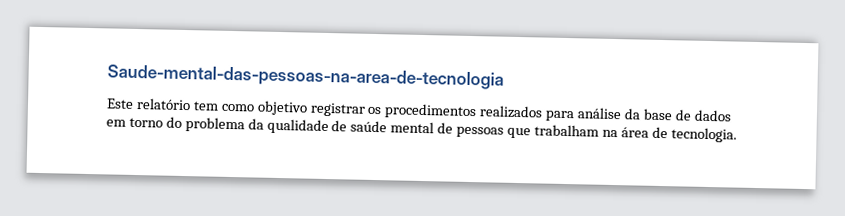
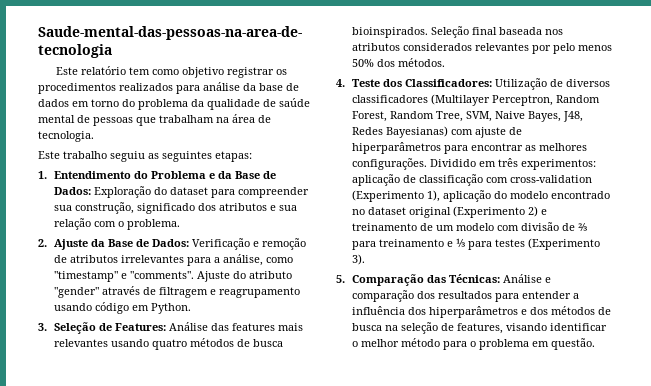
(737, 135) none -> [38,151,252,162] [38,171,276,179] [53,186,309,198] [53,202,297,214] [53,218,180,230] [38,238,306,250] [53,254,293,266] [53,271,292,282] [53,286,300,298] [53,302,191,314] [38,322,303,334] [53,338,283,350] [351,26,563,38] [351,43,612,54] [351,58,445,67] [336,78,610,90] [351,94,600,106] [351,111,583,122] [351,126,522,138] [351,142,587,154] [351,158,596,170] [351,174,592,186] [351,190,610,202] [351,206,547,218] [351,222,587,231] [351,238,600,250] [351,254,365,265] [336,274,551,286] [351,290,579,302] [351,306,611,318] [351,322,607,334] [351,338,595,350] // Este trabalho seguiu as seguintes etapas: // 1. Entendimento do Problema e da Base de Dados: Exploração do dataset para compreender sua construção, significado dos atributos e sua relação com o problema. // 2. Ajuste da Base de Dados: Verificação e remoção de atributos irrelevantes para a análise, como "timestamp" e "comments". Ajuste do atributo "gender" através de filtragem e reagrupamento usando código em Python. // 3. Seleção de Features: Análise das features mais relevantes usando quatro métodos de busca bioinspirados. Seleção final baseada nos atributos considerados relevantes por pelo menos 50% dos métodos. // 4. Teste dos Classificadores: Utilização de diversos classificadores (Multilayer Perceptron, Random Forest, Random Tree, SVM, Naive Bayes, J48, Redes Bayesianas) com ajuste de hiperparâmetros para encontrar as melhores configurações. Dividido em três experimentos: aplicação de classificação com cross-validation (Experimento 1), aplicação do modelo encontrado no dataset original (Experimento 2) e treinamento de um modelo com divisão de ⅔ para treinamento e ⅓ para testes (Experimento 3). // 5. Comparação das Técnicas: Análise e comparação dos resultados para entender a influência dos hiperparâmetros e dos métodos de busca na seleção de features, visando identificar o melhor método para o problema em questão.

